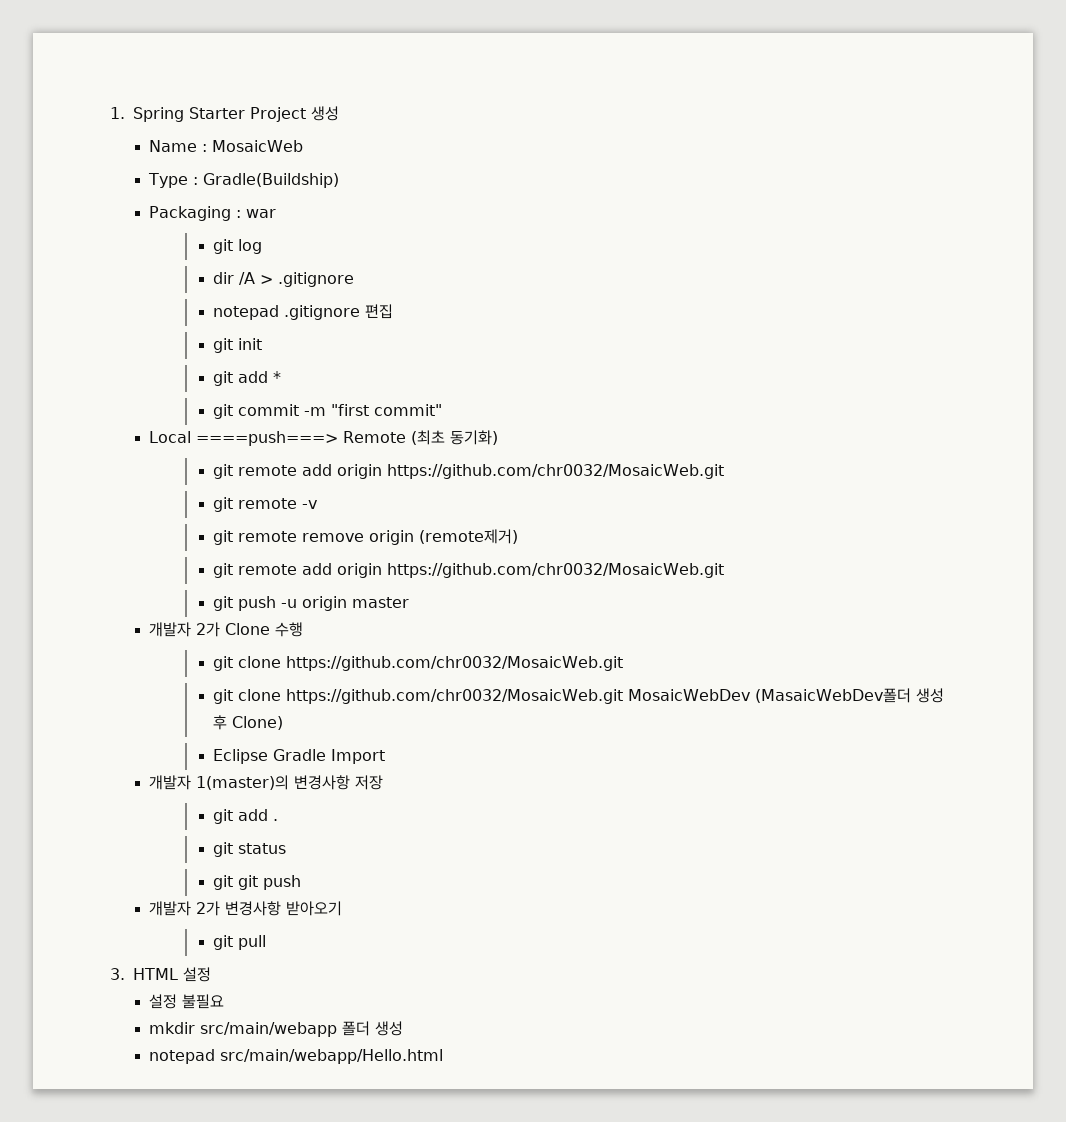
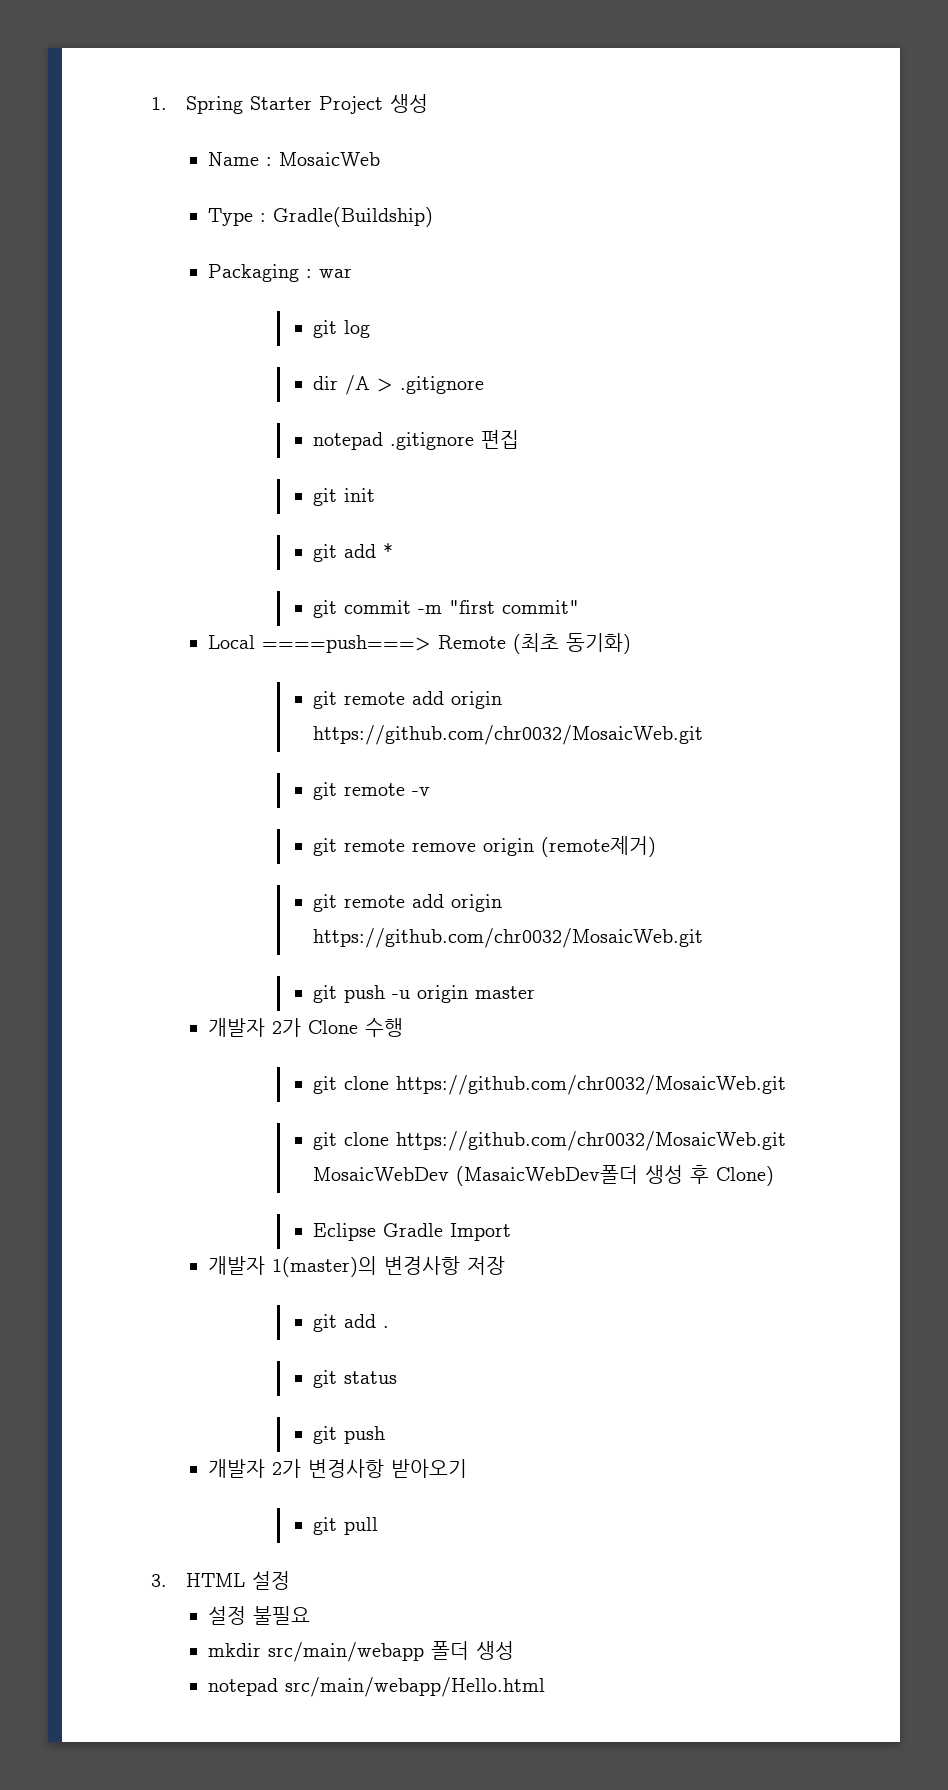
[238,875,259,890] git -> (337, 1435) none

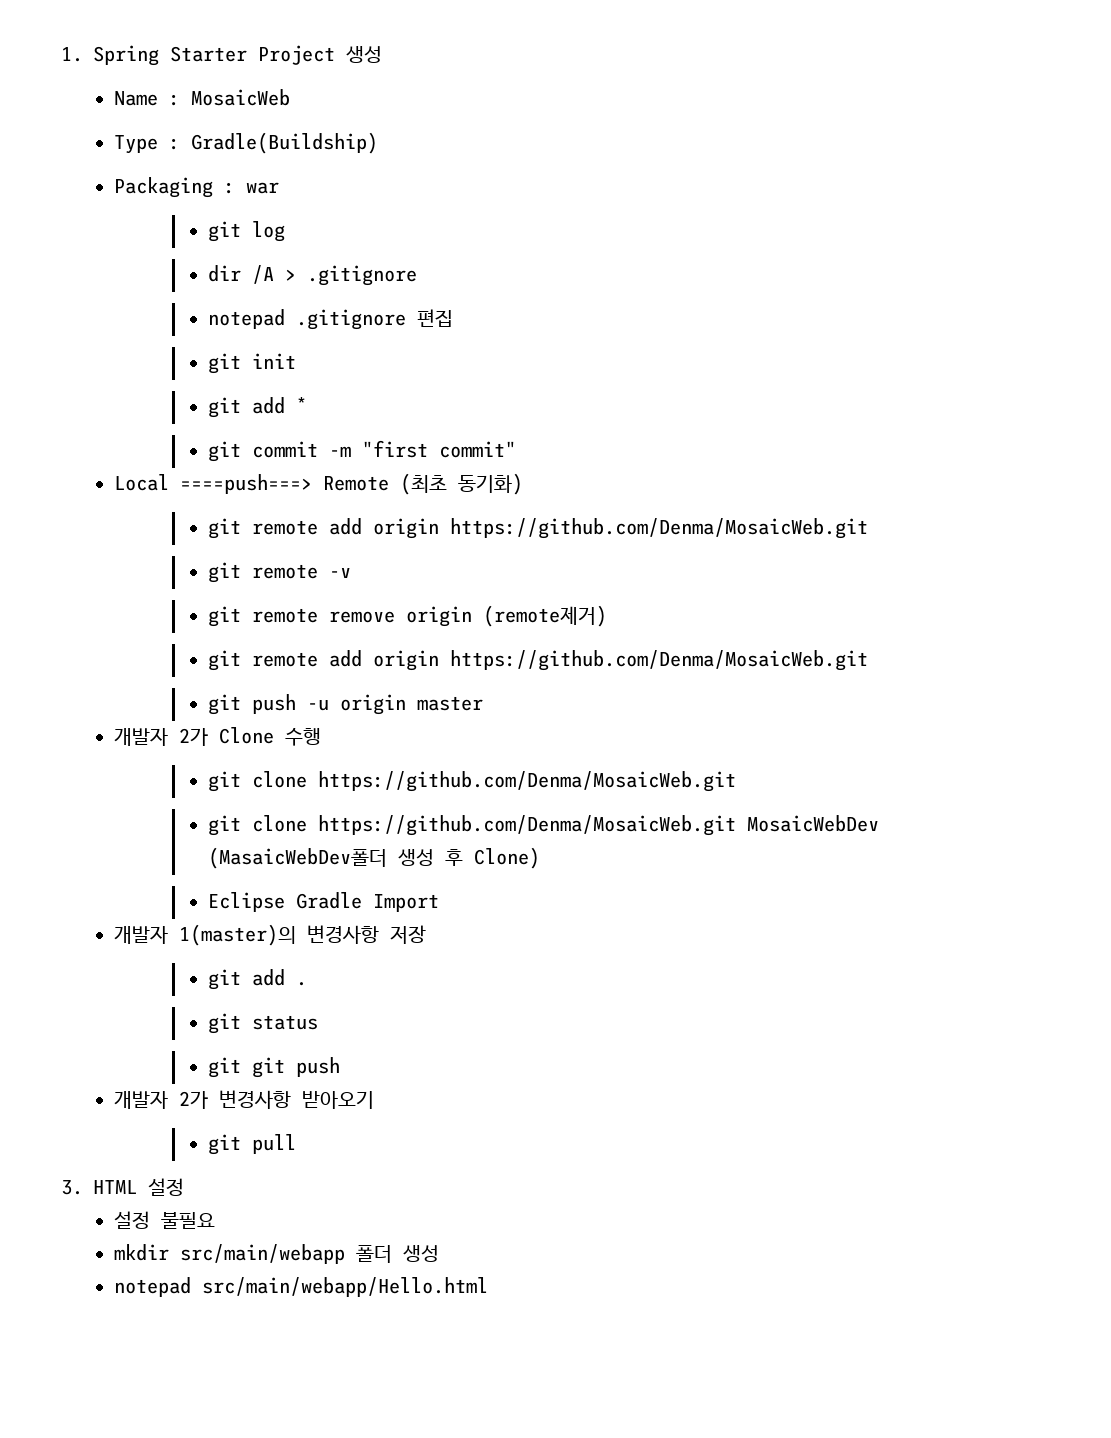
[312,725,703,745] https://github.com/chr0032/MosaicWeb.git -> [450,518,869,539] https://github.com/Denma/MosaicWeb.git
[312,928,703,948] https://github.com/chr0032/MosaicWeb.git -> [450,650,869,671] https://github.com/Denma/MosaicWeb.git
[395,1075,786,1095] [312,1131,786,1151] https://github.com/chr0032/MosaicWeb.git // git clone https://github.com/chr0032/MosaicWeb.git -> [318,771,737,792] [208,815,737,836] https://github.com/Denma/MosaicWeb.git // git clone https://github.com/Denma/MosaicWeb.git
(337, 1435) none -> [252,1057,286,1078] git

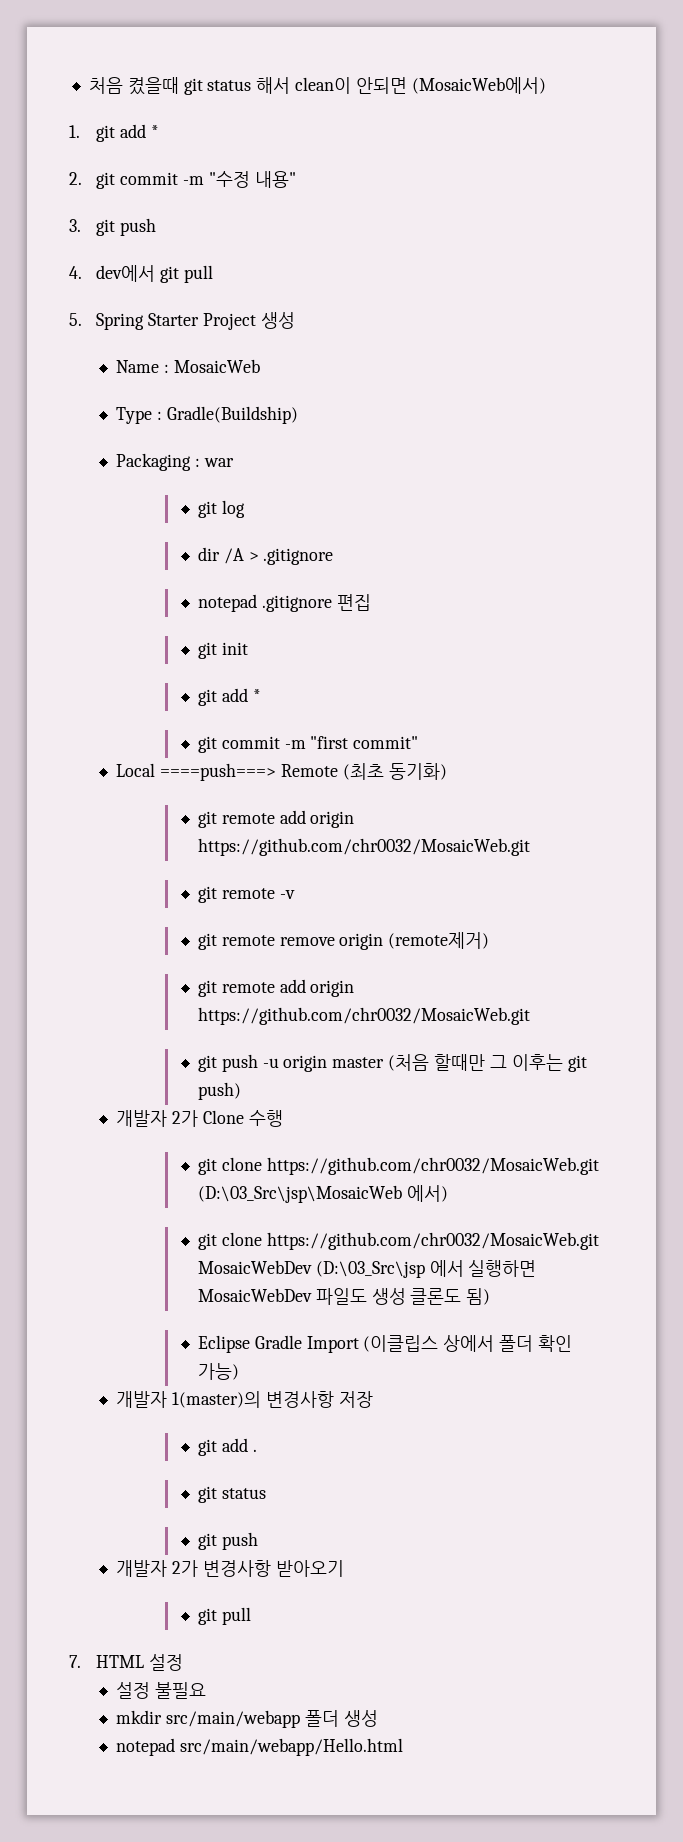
[61,47,83,62] 1. -> [88,77,546,95] [69,124,159,142] [69,171,296,189] [69,218,157,236] [69,265,213,283] [69,313,82,326] 처음 켰을때 git status 해서 clean이 안되면 (MosaicWeb에서) // 1. git add * // 2. git commit -m "수정 내용" // 3. git push // 4. dev에서 git pull // 5.
[450,518,869,539] https://github.com/Denma/MosaicWeb.git -> [197,838,530,856] https://github.com/chr0032/MosaicWeb.git
[450,650,869,671] https://github.com/Denma/MosaicWeb.git -> [197,1007,530,1025] https://github.com/chr0032/MosaicWeb.git
(484, 703) none -> [388,1054,587,1072] [197,1082,241,1100] (처음 할때만 그 이후는 git push)
[318,771,737,792] [208,815,880,836] [208,847,541,869] [208,892,440,912] https://github.com/Denma/MosaicWeb.git // git clone https://github.com/Denma/MosaicWeb.git MosaicWebDev (MasaicWebDev폴더 생성 후 Clone) // Eclipse Gradle Import -> [266,1157,599,1175] [197,1185,448,1203] [197,1232,599,1250] [197,1260,537,1278] [197,1288,491,1305] [197,1335,573,1353] [197,1363,239,1380] https://github.com/chr0032/MosaicWeb.git (D:\03_Src\jsp\MosaicWeb 에서) // git clone https://github.com/chr0032/MosaicWeb.git MosaicWebDev (D:\03_Src\jsp 에서 실행하면 MosaicWebDev 파일도 생성 클론도 됨) // Eclipse Gradle Import (이클립스 상에서 폴더 확인 가능)
[252,1057,286,1078] git -> (217, 1541) none
[61,1180,83,1195] 3. -> [69,1655,81,1668] 7.

